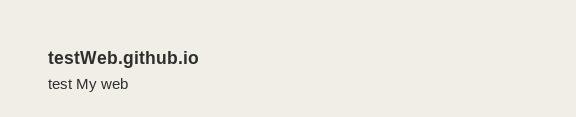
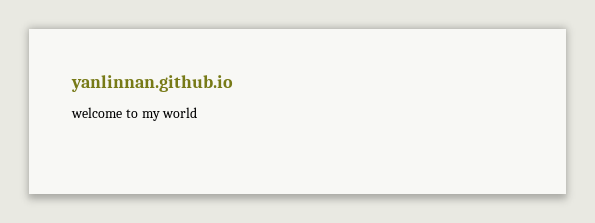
[48,51,199,68] [48,78,129,92] testWeb.github.io // test My web -> [71,75,233,92] [71,107,198,121] yanlinnan.github.io // welcome to my world

